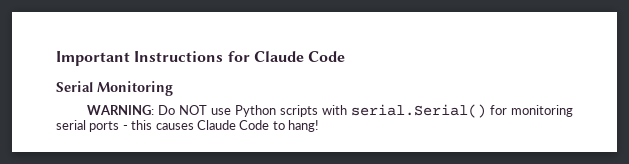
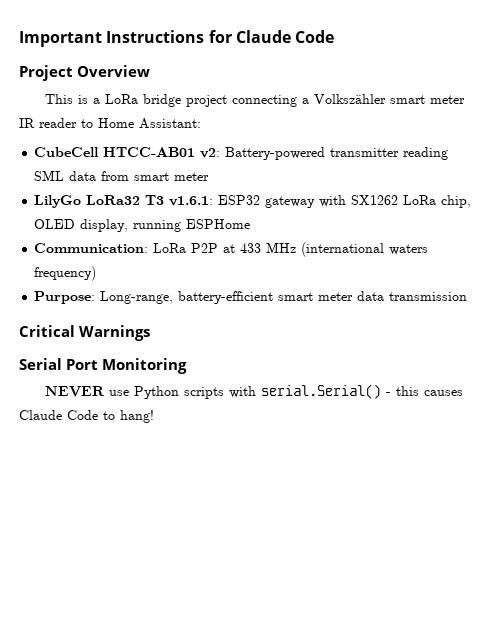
(346, 56) none -> [19,65,151,81] [45,94,466,107] [19,118,201,129] [34,147,449,160] [34,170,210,181] [34,195,472,208] [34,219,251,232] [34,242,429,257] [34,266,97,281] [34,291,468,304] [19,325,151,341] // Project Overview // This is a LoRa bridge project connecting a Volkszähler smart meter IR reader to Home Assistant: // CubeCell HTCC-AB01 v2: Battery-powered transmitter reading SML data from smart meter // LilyGo LoRa32 T3 v1.6.1: ESP32 gateway with SX1262 LoRa chip, OLED display, running ESPHome // Communication: LoRa P2P at 433 MHz (international waters frequency) // Purpose: Long-range, battery-efficient smart meter data transmission // Critical Warnings
(93, 86) none -> [66,359,98,370] Port
[86,105,207,115] WARNING: Do NOT -> [45,386,106,397] NEVER
[489,105,574,117] [56,120,120,132] for monitoring serial ports -> (382, 391) none

